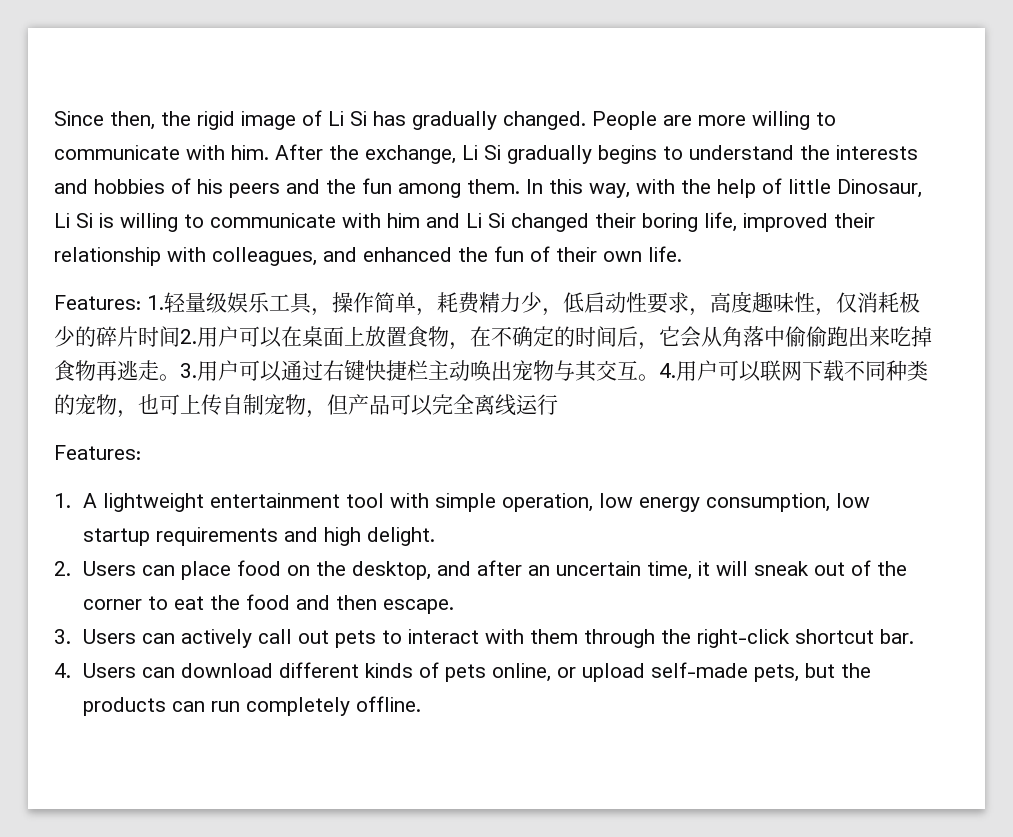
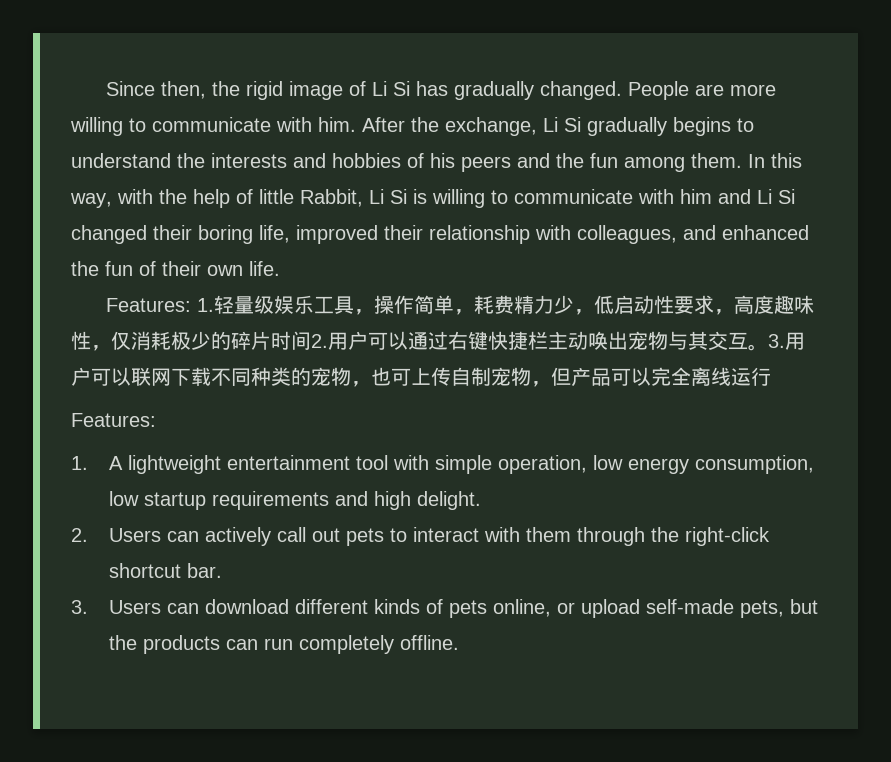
[837,179,922,198] Dinosaur, -> [300,189,363,207] Rabbit,
[281,326,932,350] [54,360,282,382] 在桌面上放置食物，在不确定的时间后，它会从角落中偷偷跑出来吃掉食物再逃走。3.用户可以 -> (408, 340) none
[659,363,676,378] 4. -> [768,334,785,348] 3.
[180,560,907,580] [82,594,454,614] [54,629,175,644] place food on the desktop, and after an uncertain time, it will sneak out of the corner to eat the food and then escape. // 3. Users can -> (199, 536) none
[54,663,71,678] 4. -> [71,600,88,614] 3.

